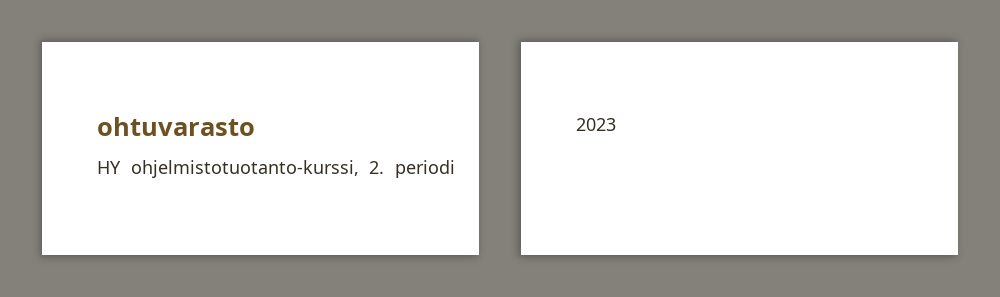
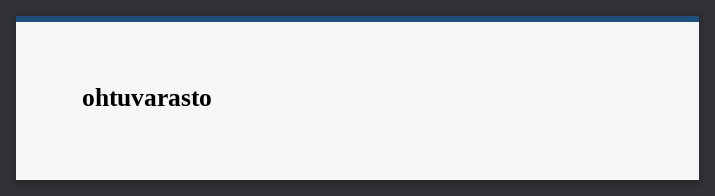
[97,160,456,178] [576,118,616,131] // HY ohjelmistotuotanto-kurssi, 2. periodi 2023 -> (212, 97) none

